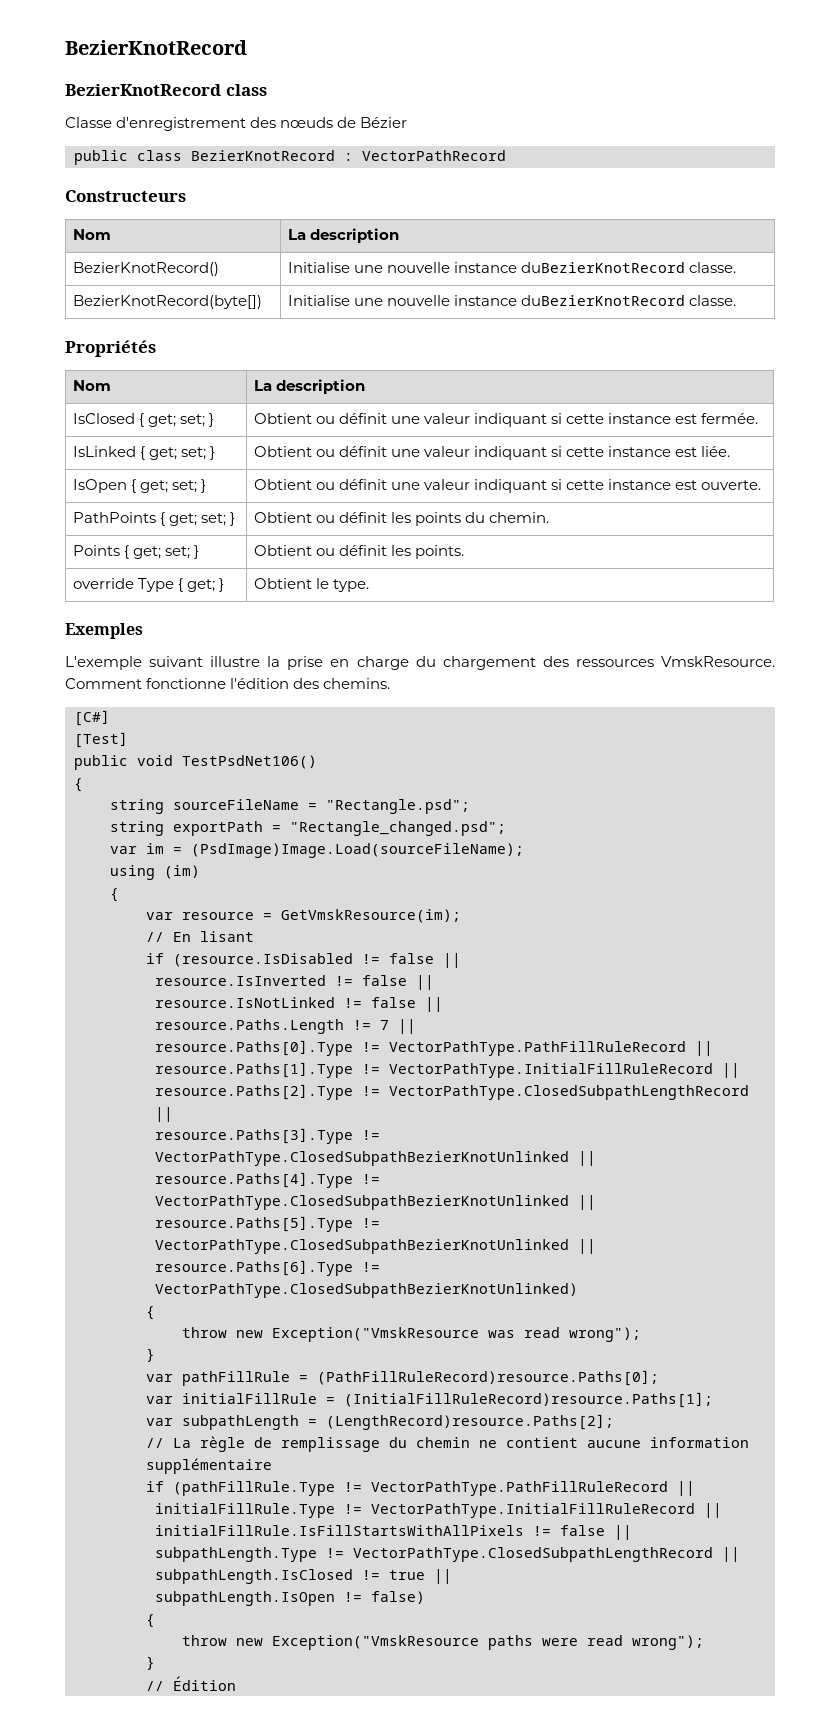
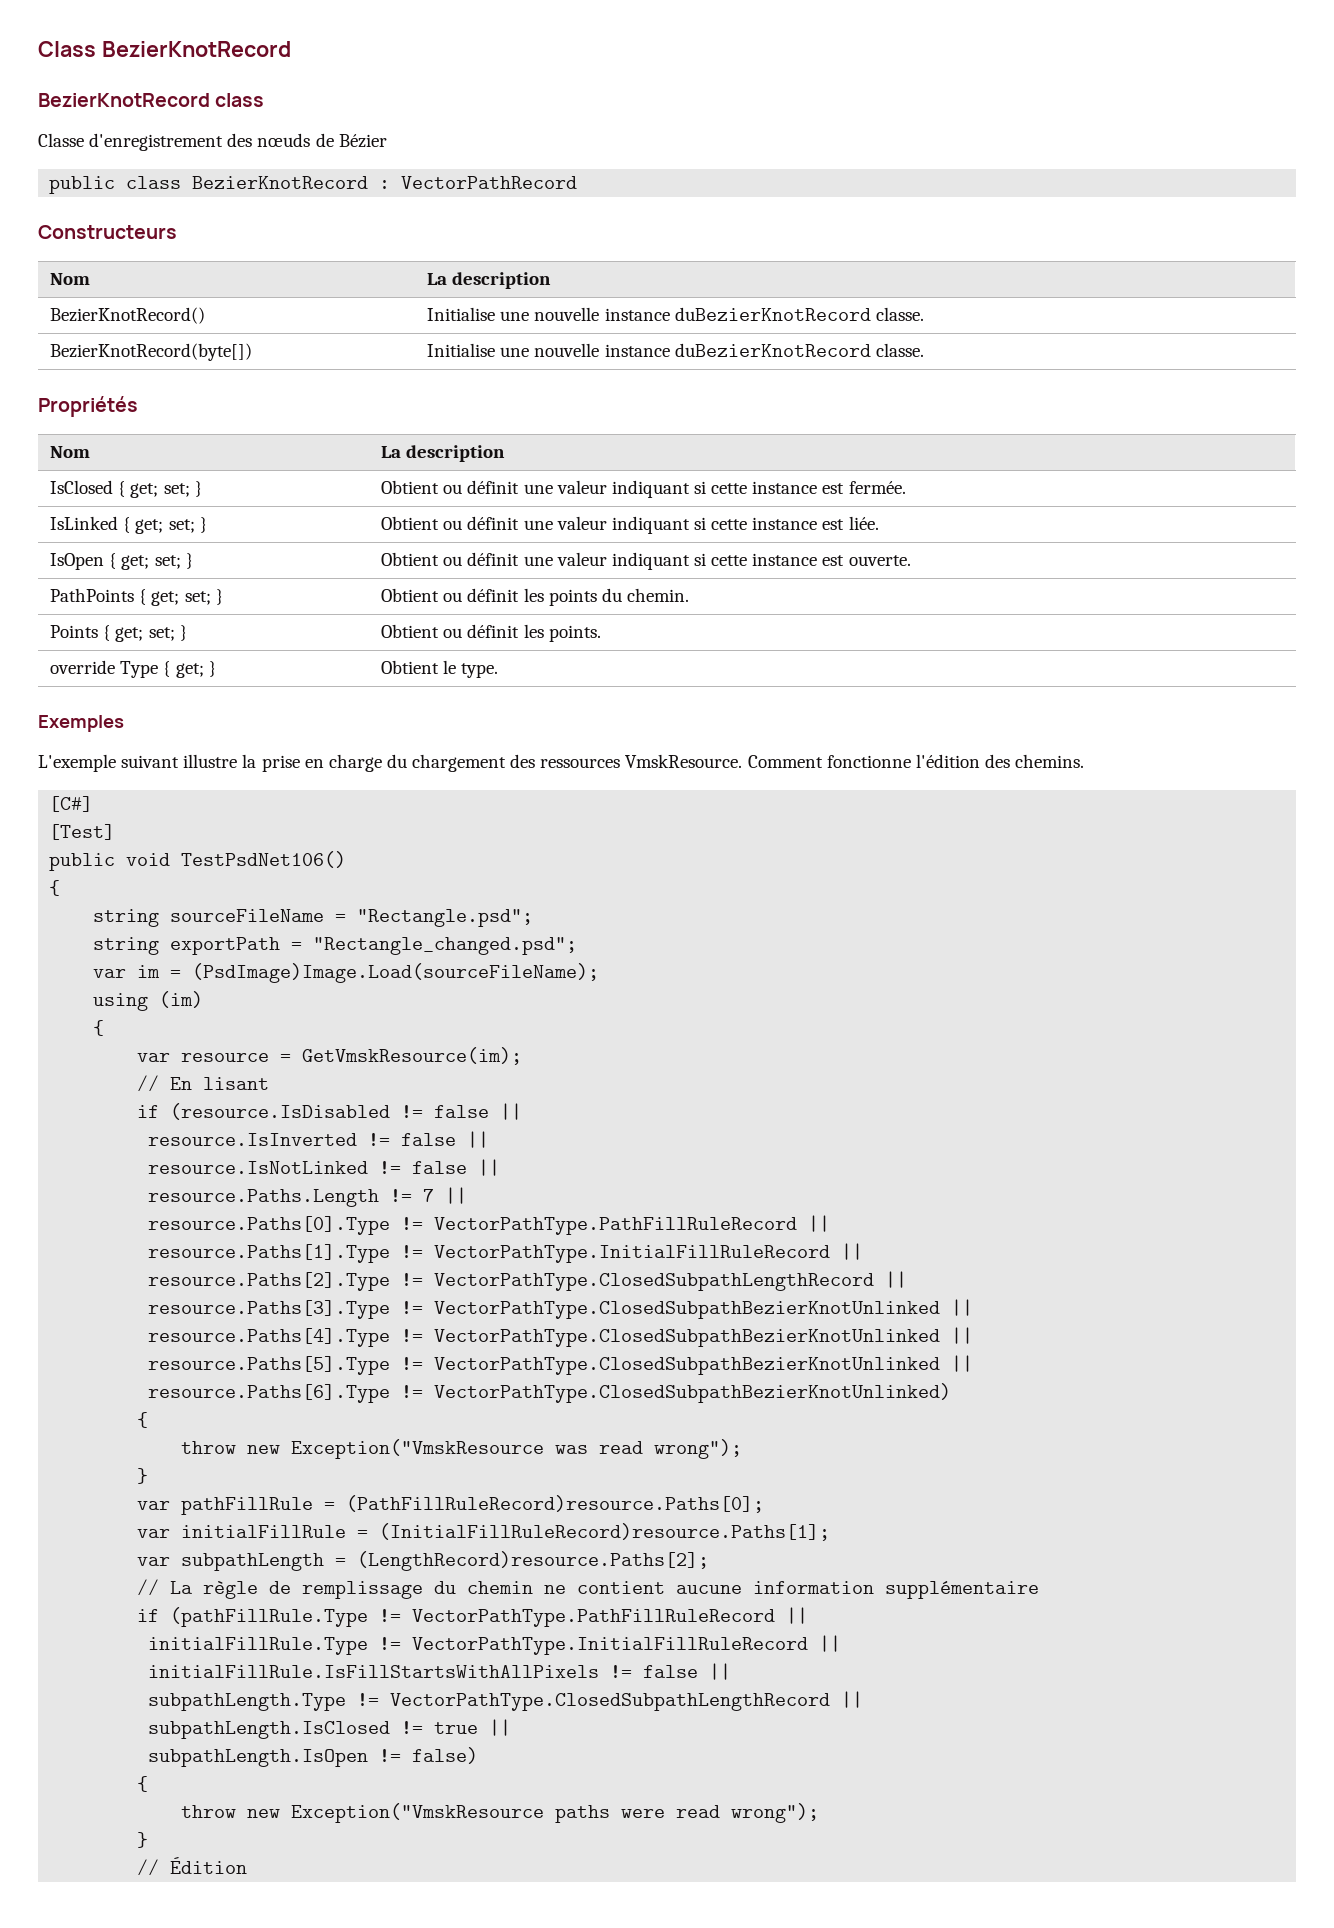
(65, 47) none -> [38,41,96,57] Class

